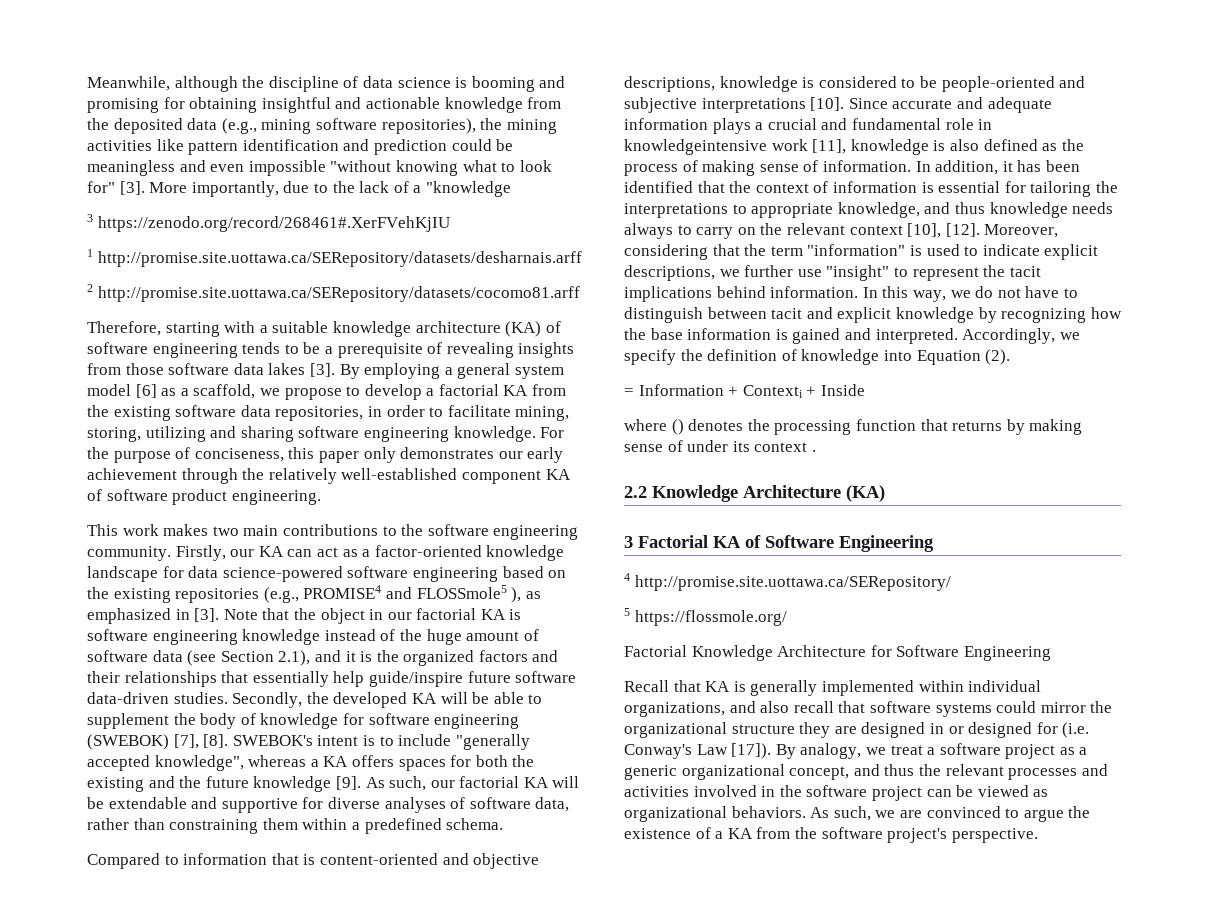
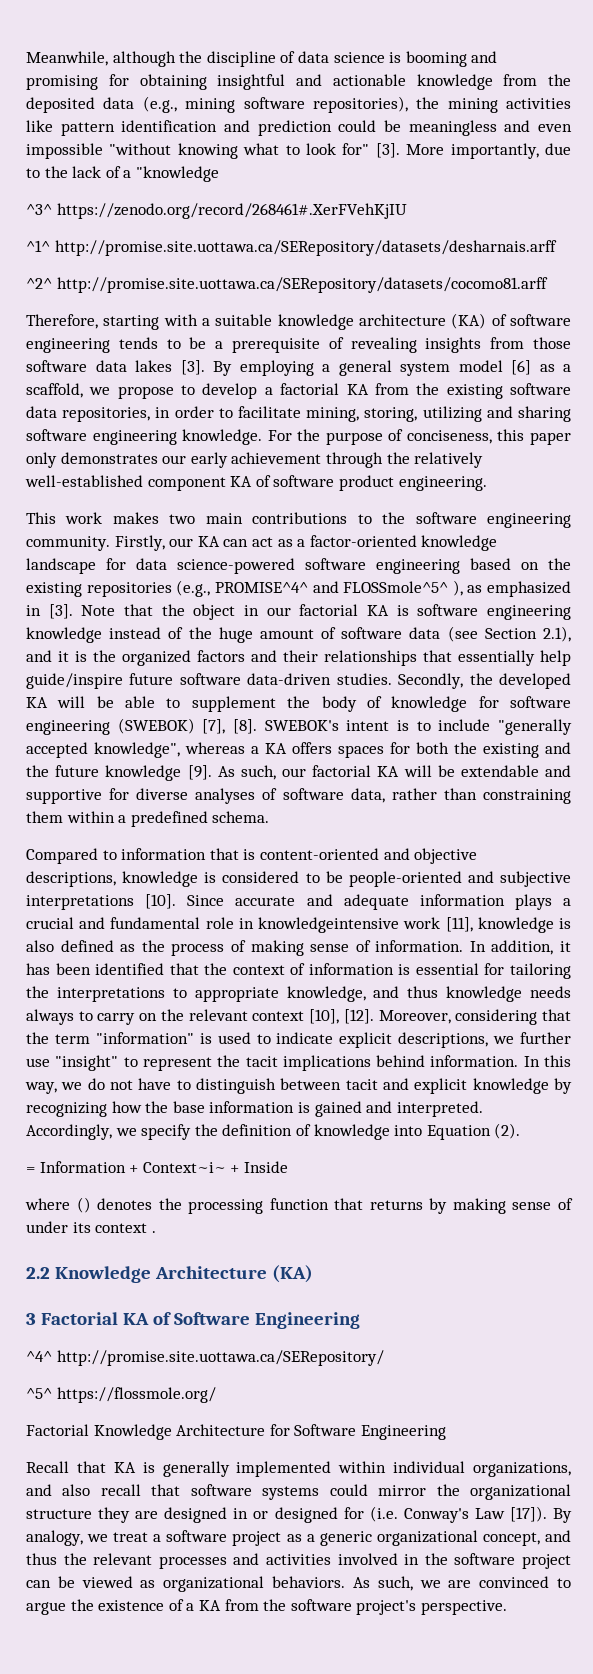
[87,214,93,222] 3 -> [26,204,52,215] ^3^
[87,249,93,257] 1 -> [26,240,50,252] ^1^
[87,284,93,292] 2 -> [26,278,52,289] ^2^
[303,585,507,599] PROMISE4 and FLOSSmole5 -> [214,581,449,593] PROMISE^4^ and FLOSSmole^5^
[742,385,803,398] Contexti -> [142,1162,226,1173] Context~i~
[624,573,630,581] 4 -> [26,1351,52,1362] ^4^
[624,608,630,616] 5 -> [26,1388,52,1399] ^5^

